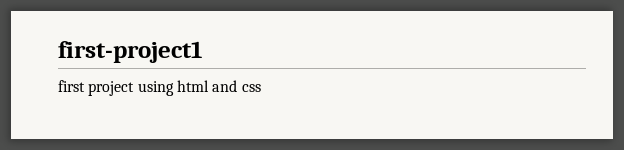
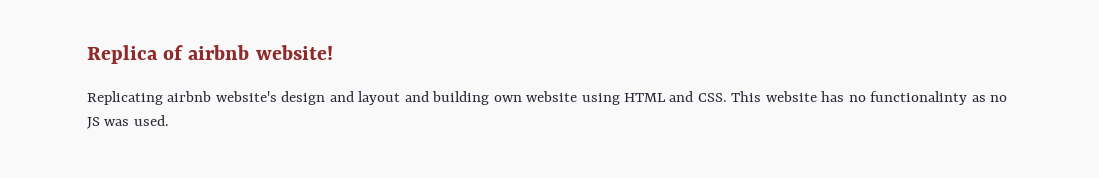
[58,41,202,63] [58,80,261,96] first-project1 // first project using html and css -> [87,45,333,64] [87,91,1008,105] [87,115,169,129] Replica of airbnb website! // Replicating airbnb website's design and layout and building own website using HTML and CSS. This website has no functionalinty as no JS was used.

